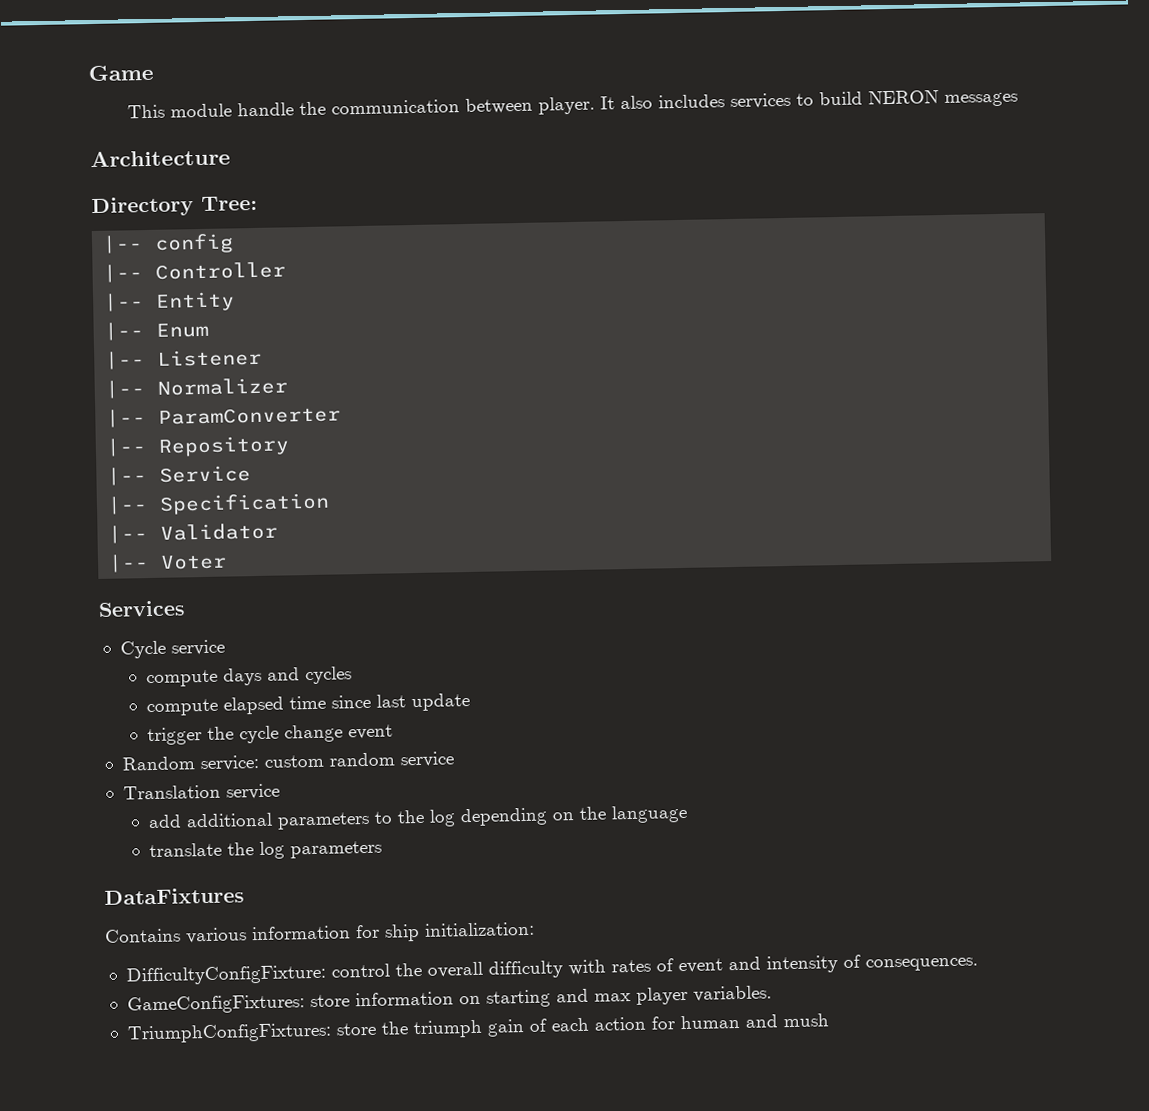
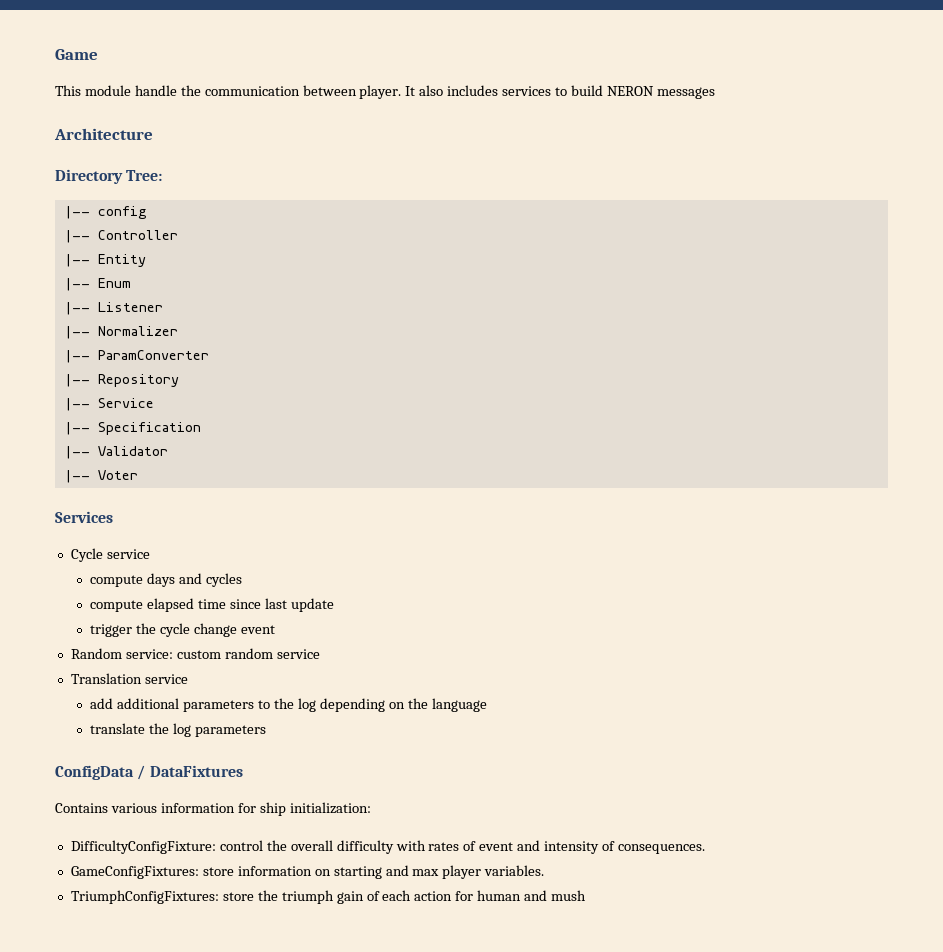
(382, 849) none -> [55,765,146,780] ConfigData /

